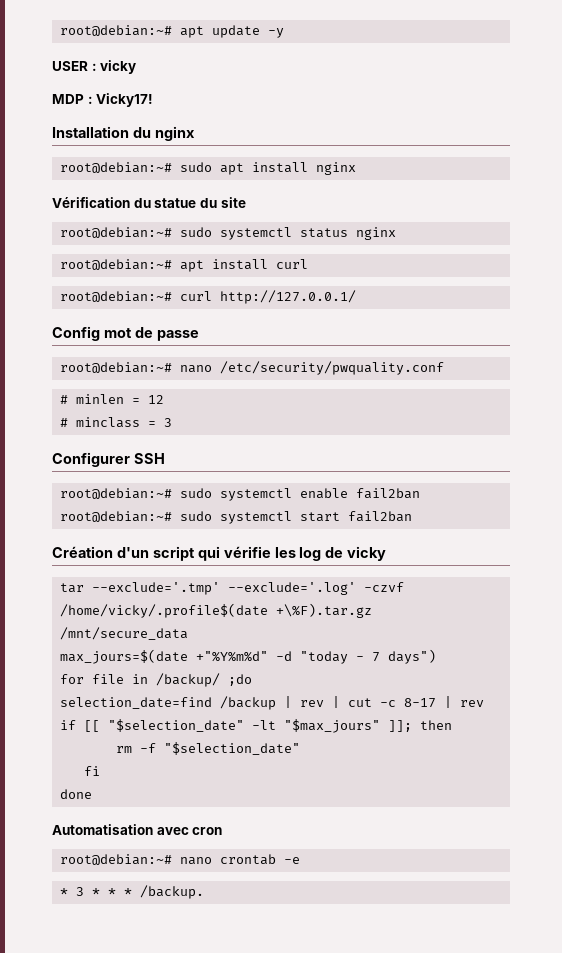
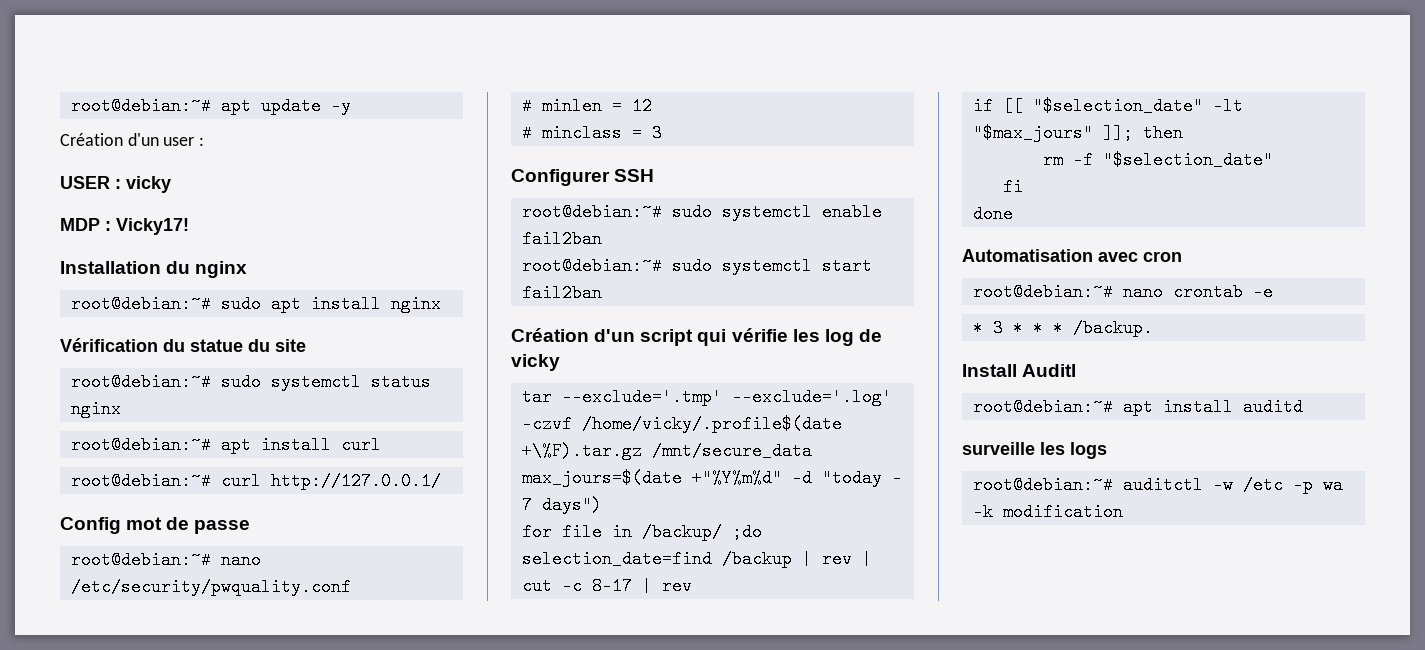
(284, 33) none -> [60,133,205,146] // Création d'un user :
(204, 892) none -> [962,364,1077,377] [972,398,1303,416] [962,442,1107,459] [972,476,1343,494] [972,503,1123,521] // Install Auditl // root@debian:~# apt install auditd // surveille les logs // root@debian:~# auditctl -w /etc -p wa -k modification

